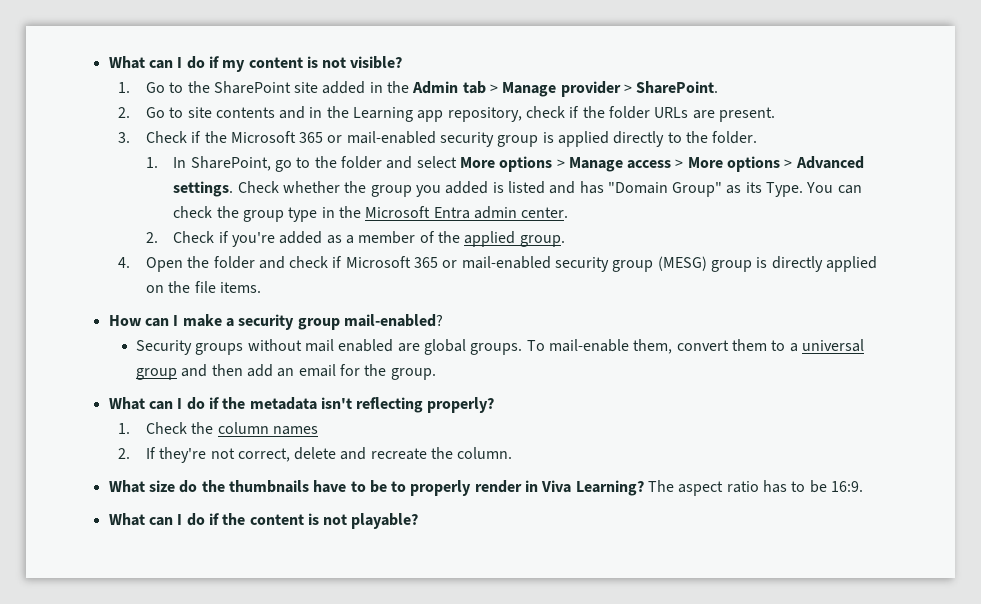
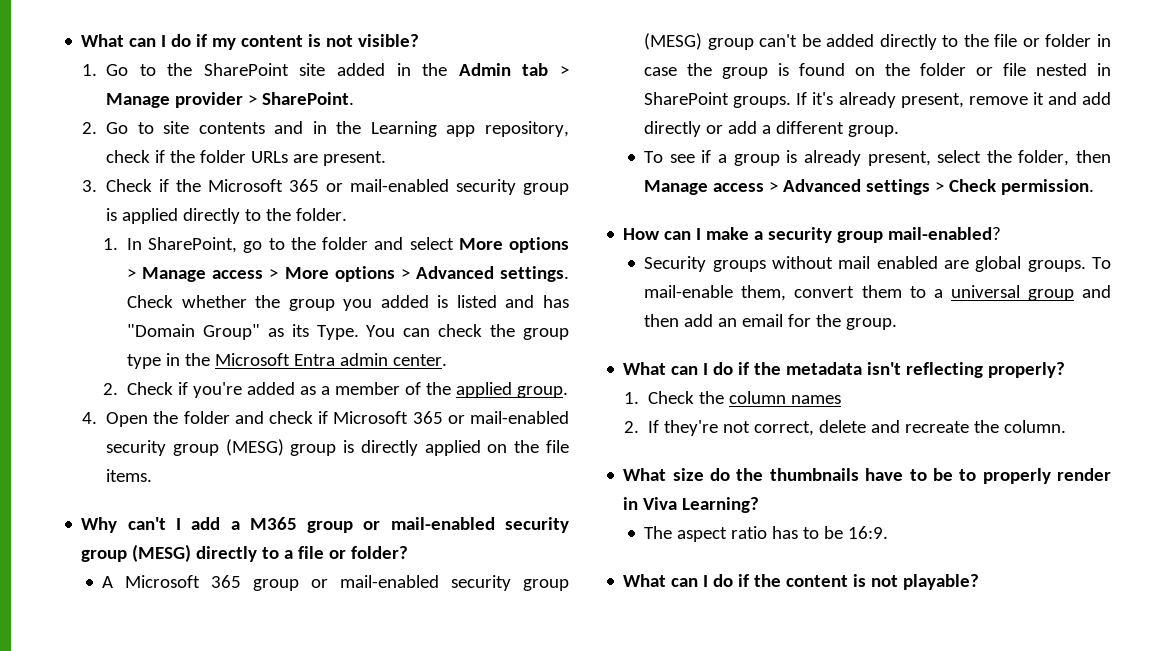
(261, 287) none -> [81,517,569,533] [81,544,409,562] [102,575,569,591] [644,33,1112,50] [644,63,1111,79] [644,92,1111,108] [644,121,900,137] [644,150,1111,166] [644,179,1095,195] // Why can't I add a M365 group or mail-enabled security group (MESG) directly to a file or folder? // A Microsoft 365 group or mail-enabled security group (MESG) group can't be added directly to the file or folder in case the group is found on the folder or file nested in SharePoint groups. If it's already present, remove it and add directly or add a different group. // To see if a group is already present, select the folder, then Manage access > Advanced settings > Check permission.
(644, 488) none -> (760, 505) //

